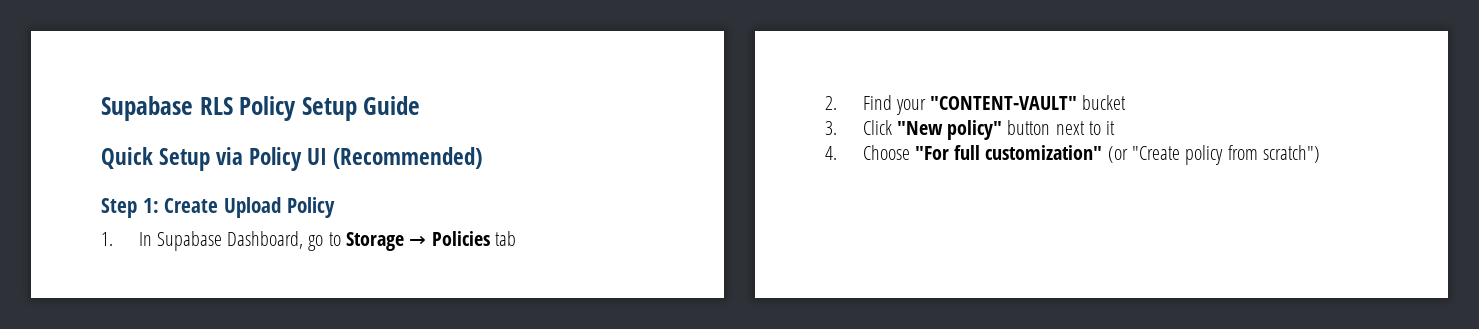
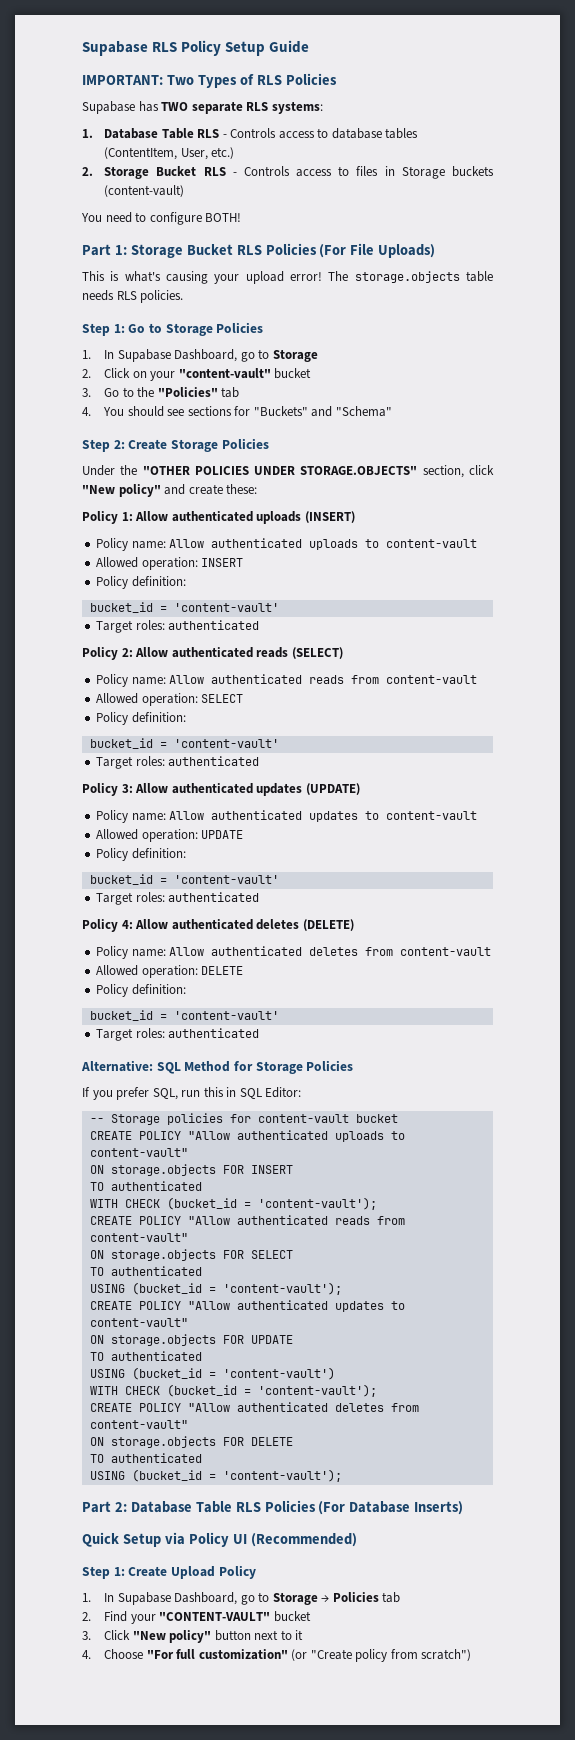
(421, 105) none -> [82,73,337,88] [82,101,323,114] [82,128,419,139] [104,147,235,160] [82,166,495,179] [104,185,185,197] [81,212,242,225] [82,243,436,258] [82,271,493,284] [82,290,184,303] [82,322,264,336] [82,349,318,362] [82,368,312,381] [82,387,240,398] [82,406,392,417] [82,438,269,452] [82,465,494,478] [82,484,258,497] [82,511,355,524] [96,538,478,551] [96,557,244,570] [96,576,186,589] [89,602,279,613] [96,620,260,633] [82,647,343,660] [96,674,478,687] [96,693,244,706] [96,712,186,725] [89,738,279,749] [96,756,260,769] [82,783,360,796] [96,810,478,823] [96,829,244,842] [96,848,186,861] [89,874,279,885] [96,892,260,905] [82,919,354,932] [96,946,492,959] [96,965,244,978] [96,984,186,997] [89,1010,279,1021] [96,1028,260,1041] [81,1060,354,1074] [82,1087,302,1100] [89,1113,398,1125] [89,1130,405,1142] [89,1148,188,1157] [89,1164,293,1176] [89,1181,202,1191] [89,1197,377,1210] [89,1215,405,1225] [89,1233,188,1242] [89,1249,293,1261] [89,1266,202,1276] [89,1282,342,1295] [89,1300,405,1312] [89,1318,188,1327] [89,1334,293,1346] [89,1351,202,1361] [89,1367,335,1380] [89,1384,377,1397] [89,1402,419,1412] [89,1420,188,1429] [89,1436,293,1448] [89,1453,202,1463] [89,1469,342,1482] [82,1500,464,1515] // IMPORTANT: Two Types of RLS Policies // Supabase has TWO separate RLS systems: // 1. Database Table RLS - Controls access to database tables (ContentItem, User, etc.) // 2. Storage Bucket RLS - Controls access to files in Storage buckets (content-vault) // You need to configure BOTH! // Part 1: Storage Bucket RLS Policies (For File Uploads) // This is what's causing your upload error! The storage.objects table needs RLS policies. // Step 1: Go to Storage Policies // 1. In Supabase Dashboard, go to Storage // 2. Click on your "content-vault" bucket // 3. Go to the "Policies" tab // 4. You should see sections for "Buckets" and "Schema" // Step 2: Create Storage Policies // Under the "OTHER POLICIES UNDER STORAGE.OBJECTS" section, click "New policy" and create these: // Policy 1: Allow authenticated uploads (INSERT) // Policy name: Allow authenticated uploads to content-vault // Allowed operation: INSERT // Policy definition: // bucket_id = 'content-vault' // Target roles: authenticated // Policy 2: Allow authenticated reads (SELECT) // Policy name: Allow authenticated reads from content-vault // Allowed operation: SELECT // Policy definition: // bucket_id = 'content-vault' // Target roles: authenticated // Policy 3: Allow authenticated updates (UPDATE) // Policy name: Allow authenticated updates to content-vault // Allowed operation: UPDATE // Policy definition: // bucket_id = 'content-vault' // Target roles: authenticated // Policy 4: Allow authenticated deletes (DELETE) // Policy name: Allow authenticated deletes from content-vault // Allowed operation: DELETE // Policy definition: // bucket_id = 'content-vault' // Target roles: authenticated // Alternative: SQL Method for Storage Policies // If you prefer SQL, run this in SQL Editor: // -- Storage policies for content-vault bucket // CREATE POLICY "Allow authenticated uploads to content-vault" // ON storage.objects FOR INSERT // TO authenticated // WITH CHECK (bucket_id = 'content-vault'); // CREATE POLICY "Allow authenticated reads from content-vault" // ON storage.objects FOR SELECT // TO authenticated // USING (bucket_id = 'content-vault'); // CREATE POLICY "Allow authenticated updates to content-vault" // ON storage.objects FOR UPDATE // TO authenticated // USING (bucket_id = 'content-vault') // WITH CHECK (bucket_id = 'content-vault'); // CREATE POLICY "Allow authenticated deletes from content-vault" // ON storage.objects FOR DELETE // TO authenticated // USING (bucket_id = 'content-vault'); // Part 2: Database Table RLS Policies (For Database Inserts)

